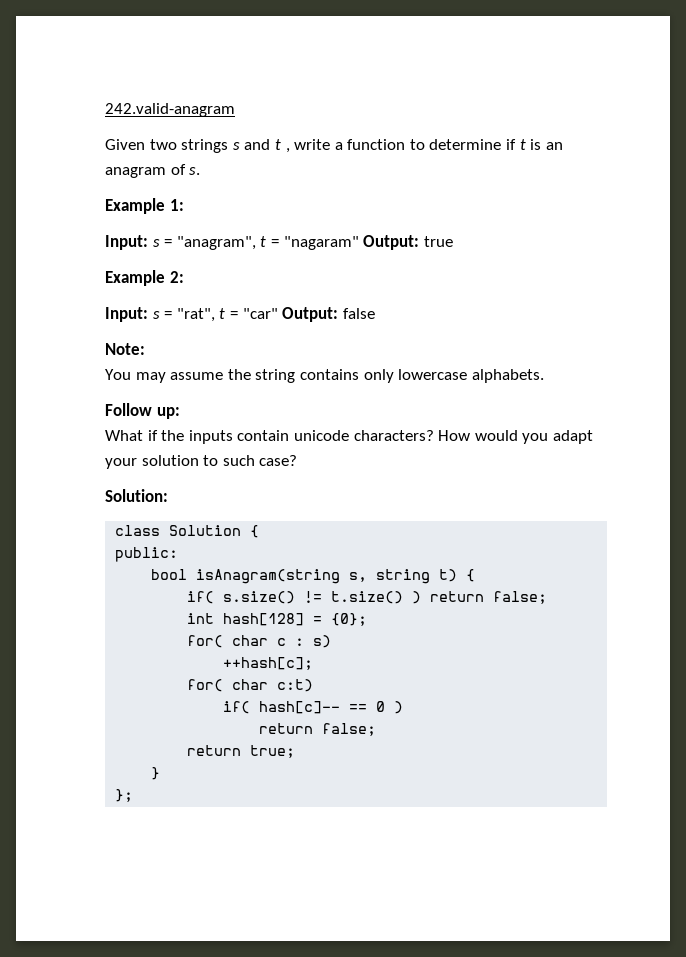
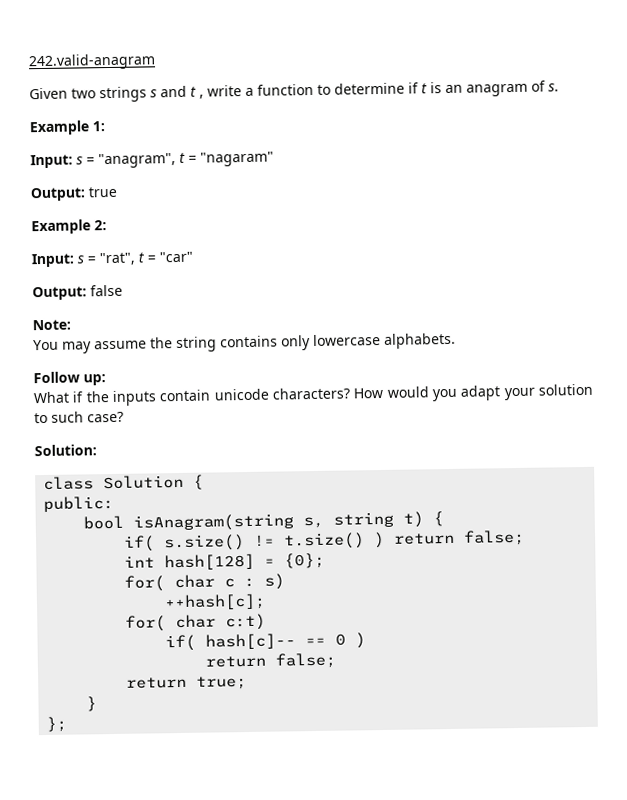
(359, 243) none -> (274, 159) //
(278, 313) none -> (193, 257) //

